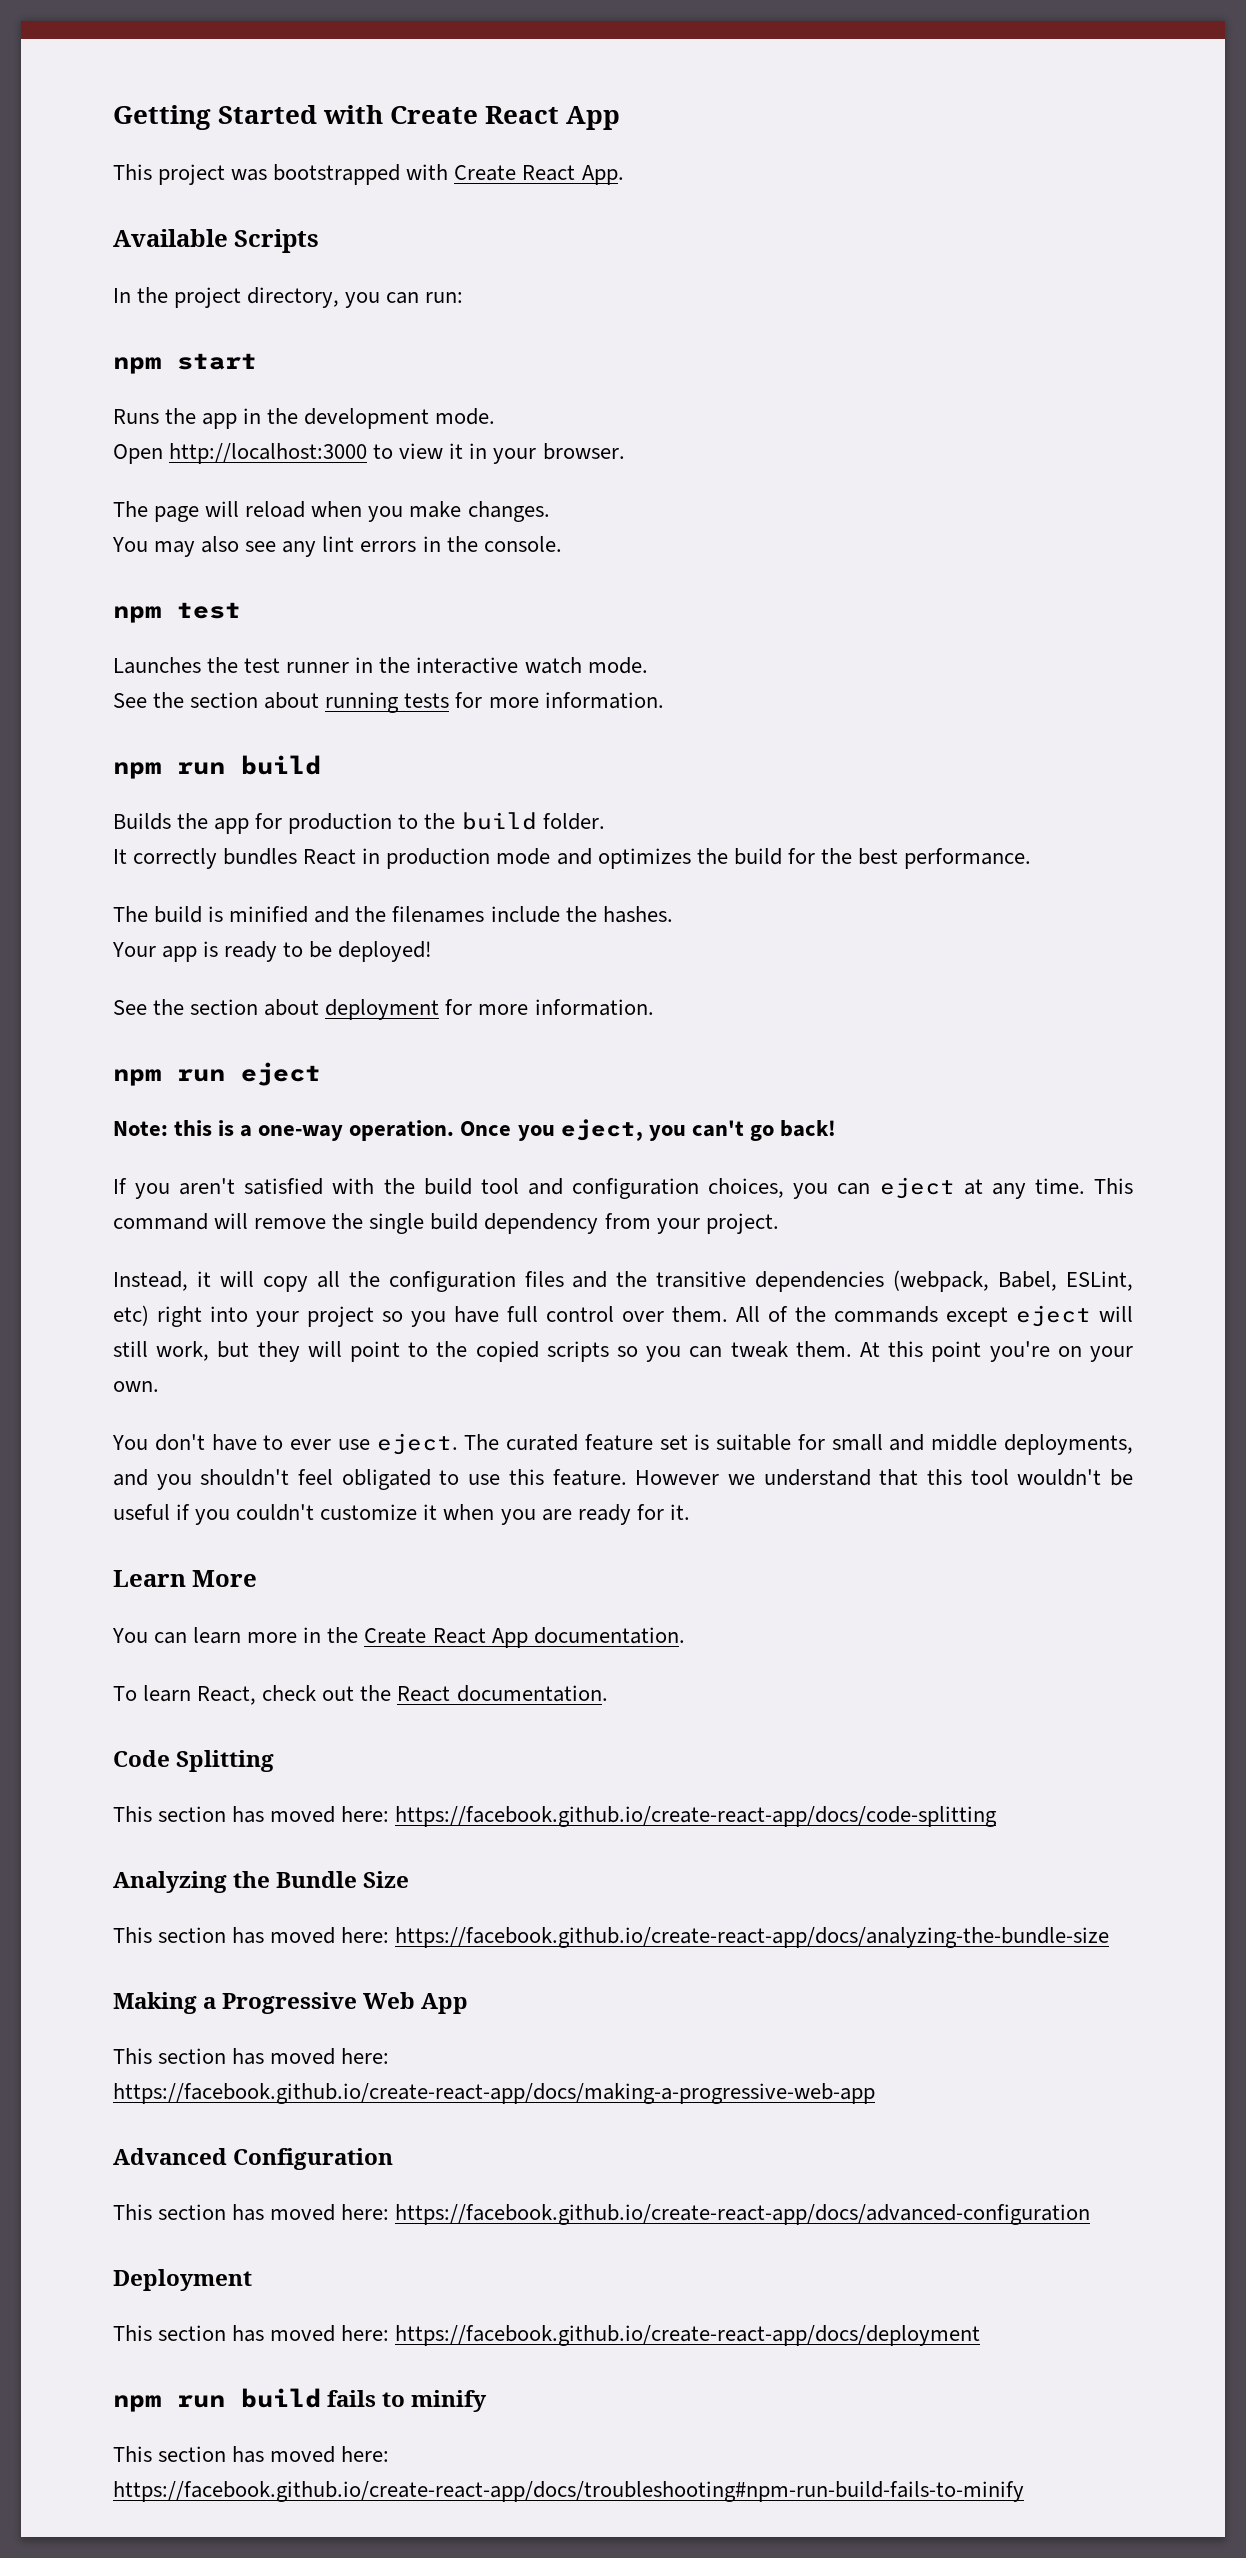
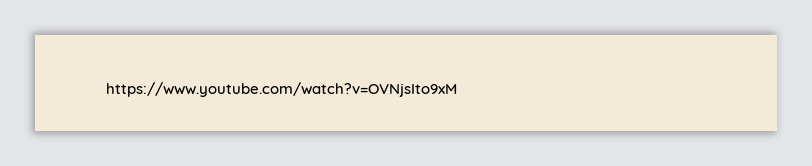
[113,105,621,130] [113,164,624,185] [113,229,320,253] [113,287,464,308] [113,353,257,374] [113,408,496,429] [113,443,625,464] [113,501,550,522] [112,536,562,557] [113,602,241,623] [113,657,648,674] [113,692,664,713] [113,755,321,779] [113,812,605,834] [113,848,1032,869] [113,906,673,923] [112,941,433,962] [113,999,654,1020] [113,1062,321,1086] [113,1119,836,1141] [113,1177,1133,1199] [113,1213,779,1234] [113,1270,1134,1292] [113,1305,1133,1327] [113,1341,1134,1362] [113,1381,159,1392] [112,1433,1133,1455] [113,1469,1133,1490] [113,1504,690,1525] [113,1570,258,1587] [112,1627,685,1648] [113,1685,608,1705] [113,1750,275,1772] [113,1806,998,1827] [113,1871,410,1893] [113,1927,1110,1948] [113,1992,469,2014] [113,2048,390,2065] [113,2083,875,2104] [113,2148,394,2170] [113,2204,1091,2225] [113,2269,252,2291] [113,2325,981,2346] [113,2388,488,2412] [113,2446,390,2463] [113,2481,1024,2502] Getting Started with Create React App // This project was bootstrapped with Create React App. // Available Scripts // In the project directory, you can run: // npm start // Runs the app in the development mode. // Open http://localhost:3000 to view it in your browser. // The page will reload when you make changes. // You may also see any lint errors in the console. // npm test // Launches the test runner in the interactive watch mode. // See the section about running tests for more information. // npm run build // Builds the app for production to the build folder. // It correctly bundles React in production mode and optimizes the build for the best performance. // The build is minified and the filenames include the hashes. // Your app is ready to be deployed! // See the section about deployment for more information. // npm run eject // Note: this is a one-way operation. Once you eject, you can't go back! // If you aren't satisfied with the build tool and configuration choices, you can eject at any time. This command will remove the single build dependency from your project. // Instead, it will copy all the configuration files and the transitive dependencies (webpack, Babel, ESLint, etc) right into your project so you have full control over them. All of the commands except eject will still work, but they will point to the copied scripts so you can tweak them. At this point you're on your own. // You don't have to ever use eject. The curated feature set is suitable for small and middle deployments, and you shouldn't feel obligated to use this feature. However we understand that this tool wouldn't be useful if you couldn't customize it when you are ready for it. // Learn More // You can learn more in the Create React App documentation. // To learn React, check out the React documentation. // Code Splitting // This section has moved here: https://facebook.github.io/create-react-app/docs/code-splitting // Analyzing the Bundle Size // This section has moved here: https://facebook.github.io/create-react-app/docs/analyzing-the-bundle-size // Making a Progressive Web App // This section has moved here: https://facebook.github.io/create-react-app/docs/making-a-progressive-web-app // Advanced Configuration // This section has moved here: https://facebook.github.io/create-react-app/docs/advanced-configuration // Deployment // This section has moved here: https://facebook.github.io/create-react-app/docs/deployment // npm run build fails to minify // This section has moved here: https://facebook.github.io/create-react-app/docs/troubleshooting#npm-run-build-fails-to-minify -> [106,82,457,97] https://www.youtube.com/watch?v=OVNjsIto9xM

